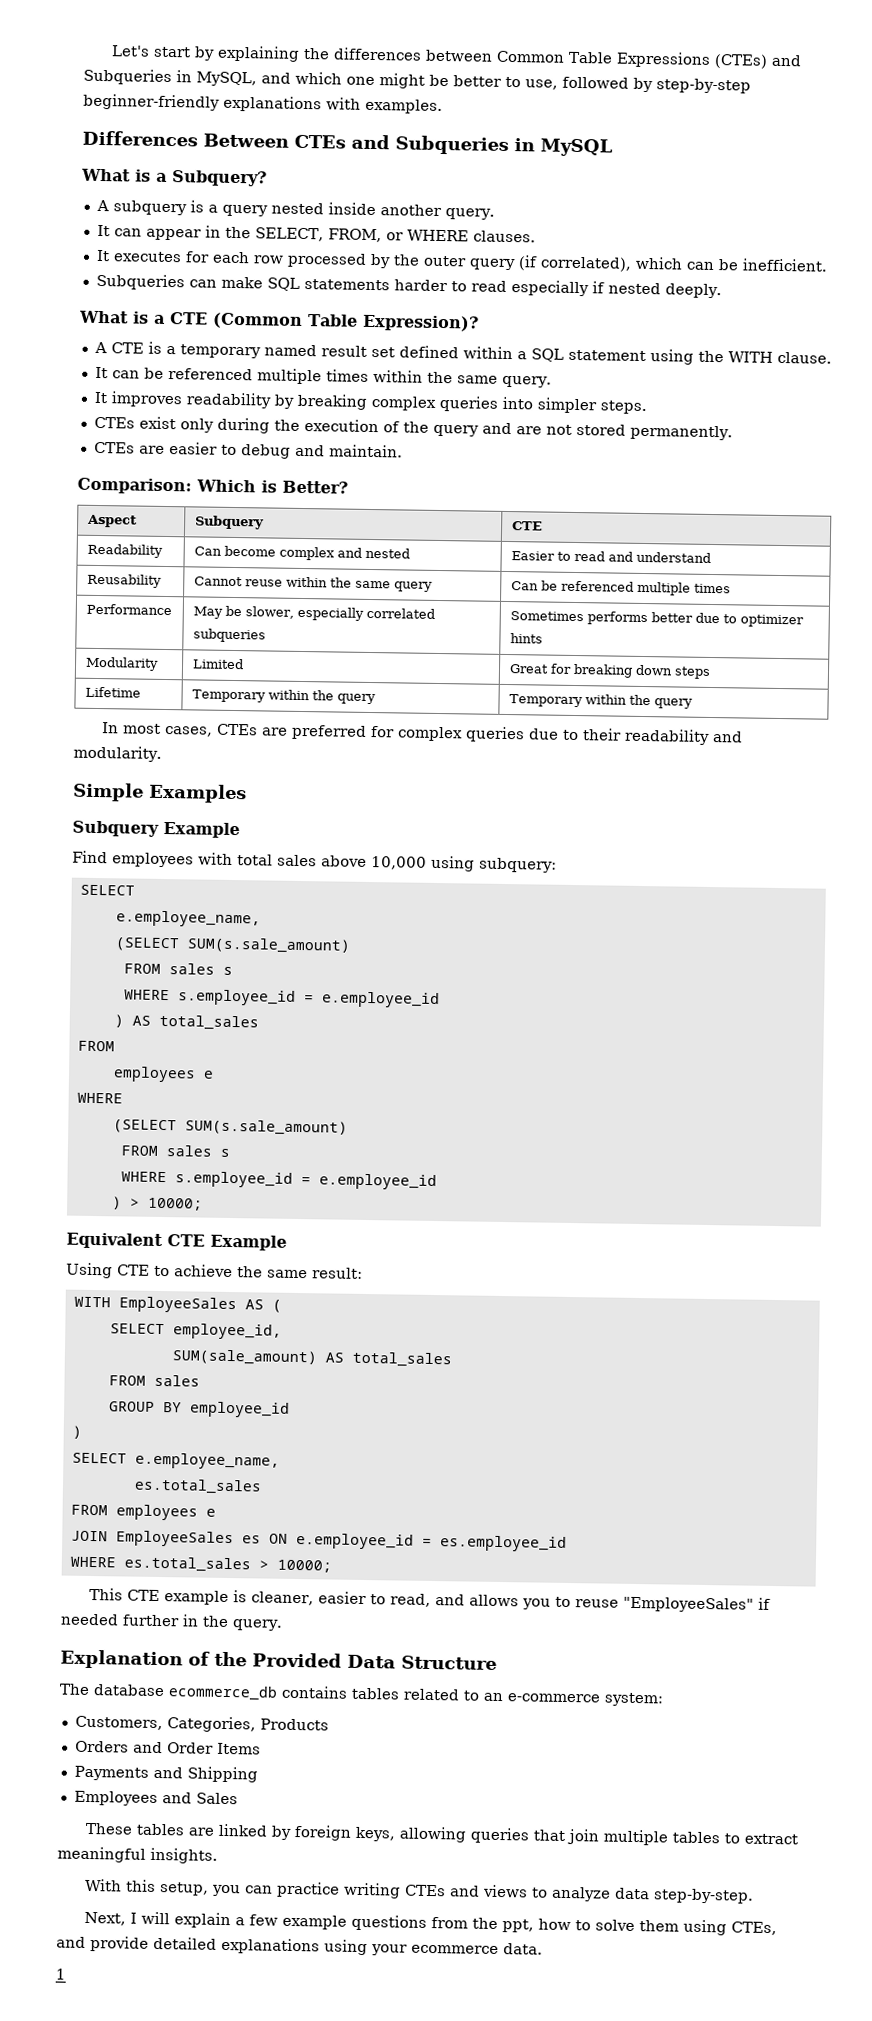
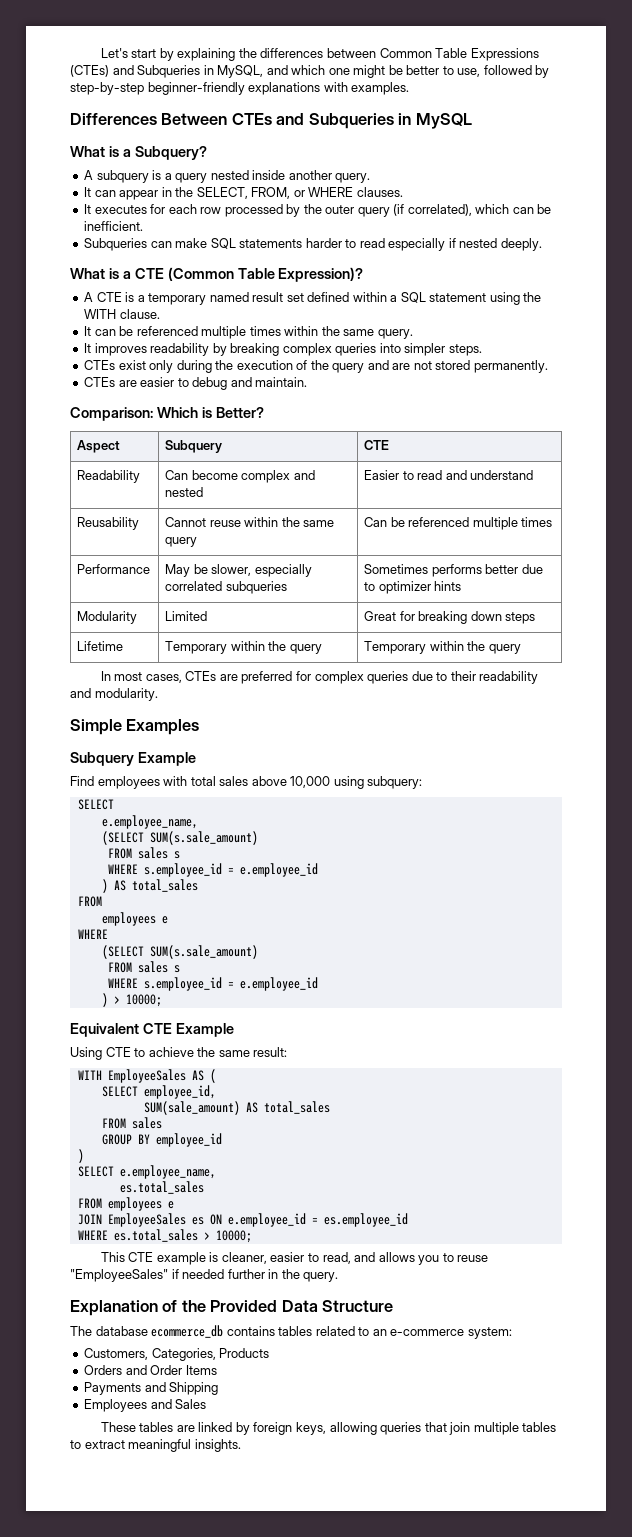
[85,1878,755,1904] [84,1911,778,1936] [56,1936,543,1956] [55,1968,66,1980] // With this setup, you can practice writing CTEs and views to analyze data step-by-step. // Next, I will explain a few example questions from the ppt, how to solve them using CTEs, and provide detailed explanations using your ecommerce data. // 1 -> (241, 1445) none

